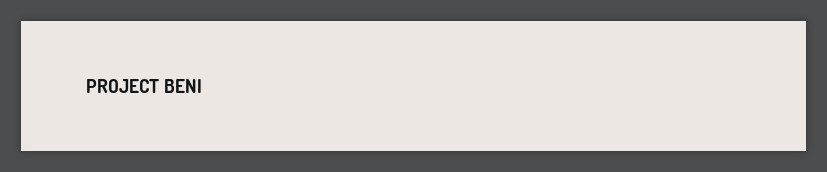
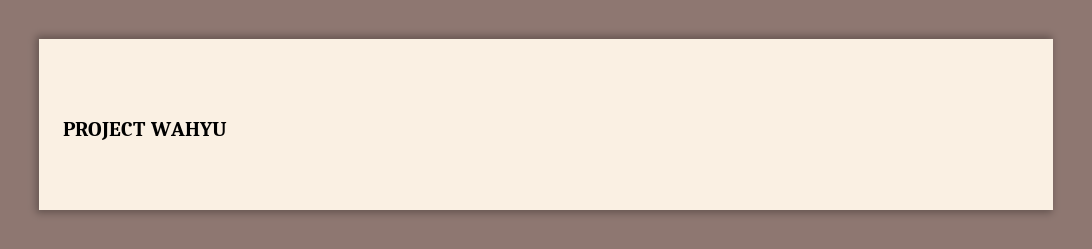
[164,79,203,93] BENI -> [149,122,227,136] WAHYU

